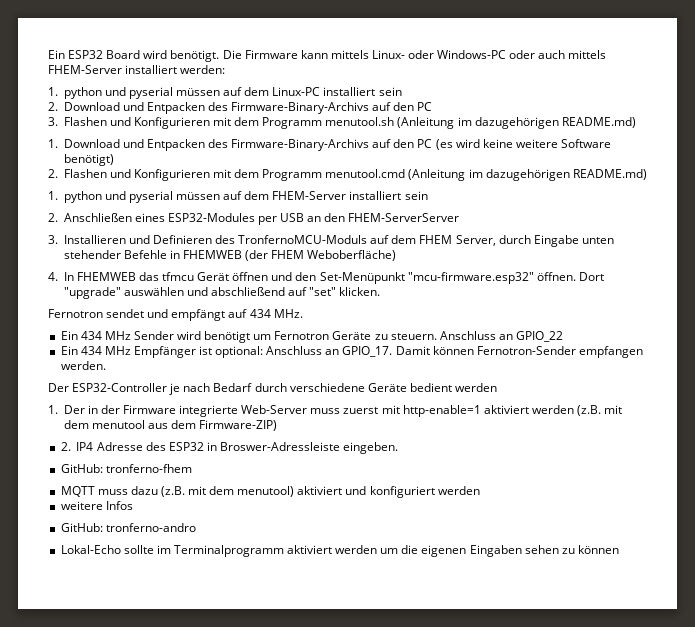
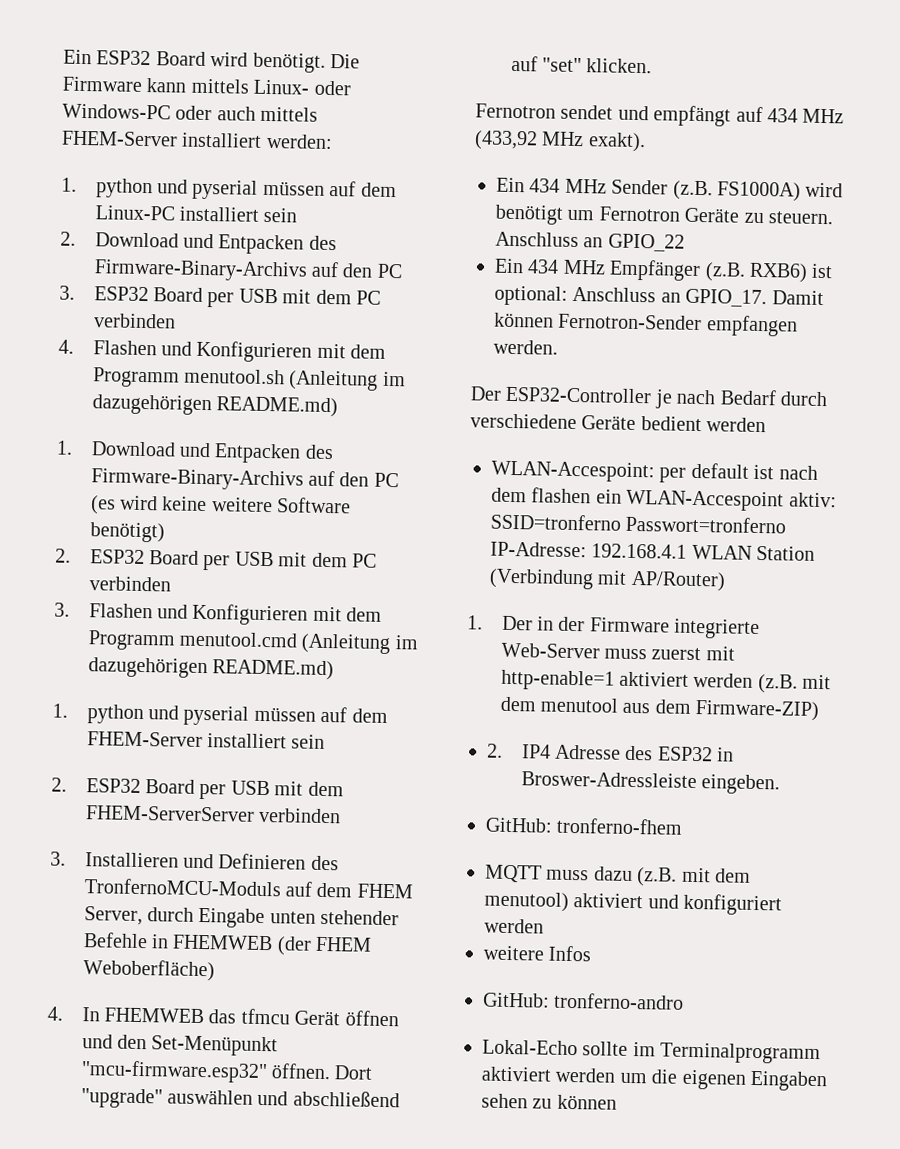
(58, 121) none -> [93,286,382,308] [92,313,176,329] [58,339,74,354] ESP32 Board per USB mit dem PC verbinden // 4.
(58, 173) none -> [89,549,378,571] [88,576,171,592] [54,602,70,617] ESP32 Board per USB mit dem PC verbinden // 3.
[63,213,346,225] Anschließen eines ESP32-Modules per USB an den -> [85,778,344,800] ESP32 Board per USB mit dem
(460, 217) none -> [258,807,342,824] verbinden
[273,309,303,318] MHz. -> [802,108,845,124] [474,130,646,153] MHz (433,92 MHz exakt).
(174, 335) none -> [672,180,801,202] (z.B. FS1000A)
(196, 352) none -> [704,262,808,283] (z.B. RXB6)
(497, 387) none -> [491,460,818,483] [491,487,837,512] [490,513,787,534] [490,541,816,561] [489,568,726,592] // WLAN-Accespoint: per default ist nach dem flashen ein WLAN-Accespoint aktiv: SSID=tronferno Passwort=tronferno IP-Adresse: 192.168.4.1 WLAN Station (Verbindung mit AP/Router)

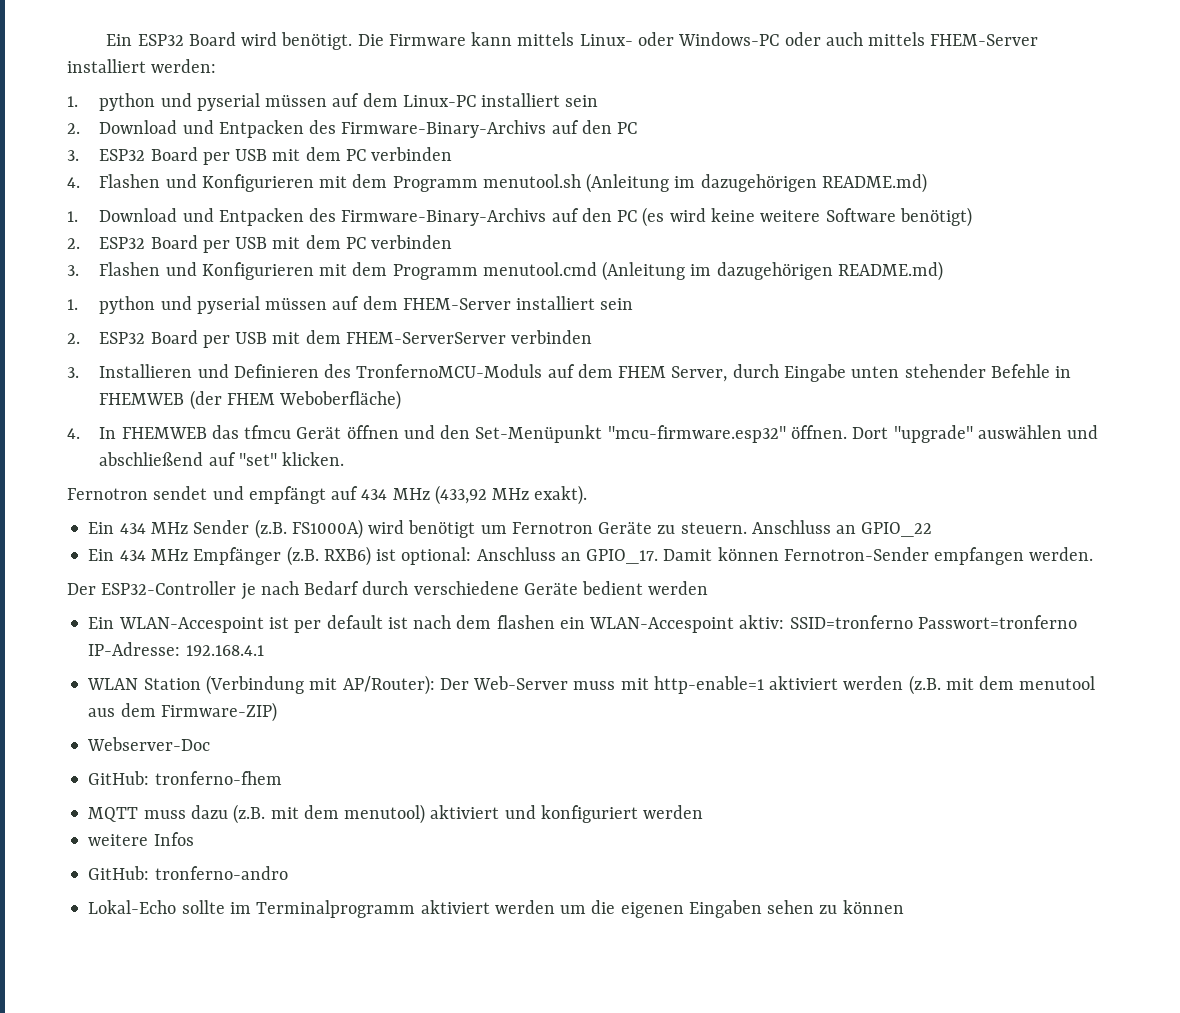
[491,460,655,483] WLAN-Accespoint: -> [88,617,289,633] Ein WLAN-Accespoint ist
(688, 551) none -> (264, 650) //
[630,570,726,592] [467,615,761,640] AP/Router) // 1. Der in der Firmware integrierte -> [342,675,469,695] AP/Router): Der
[651,647,702,661] zuerst -> (616, 685) none
[487,743,735,762] [520,771,781,795] 2. IP4 Adresse des ESP32 in Broswer-Adressleiste eingeben. -> [87,737,211,751] Webserver-Doc

